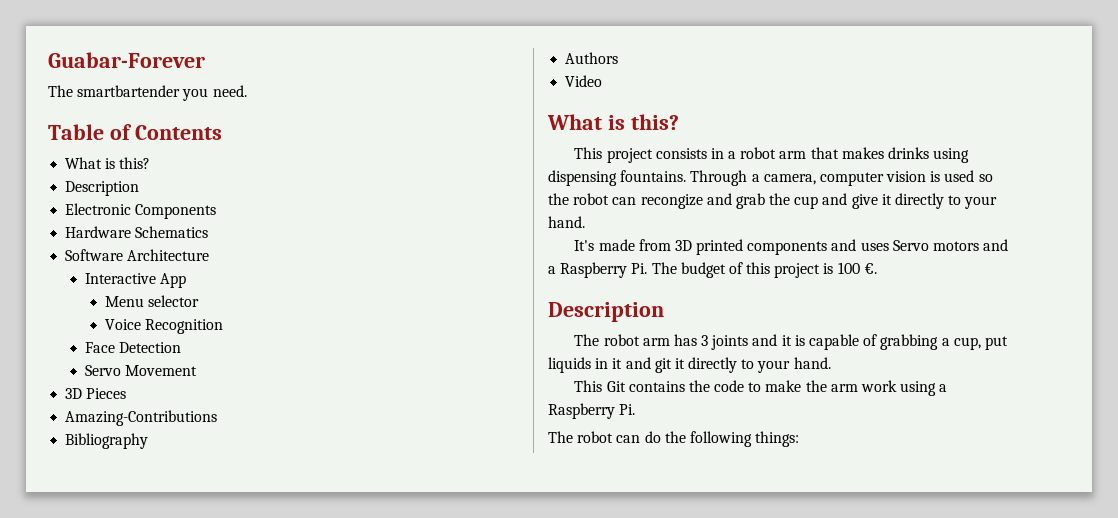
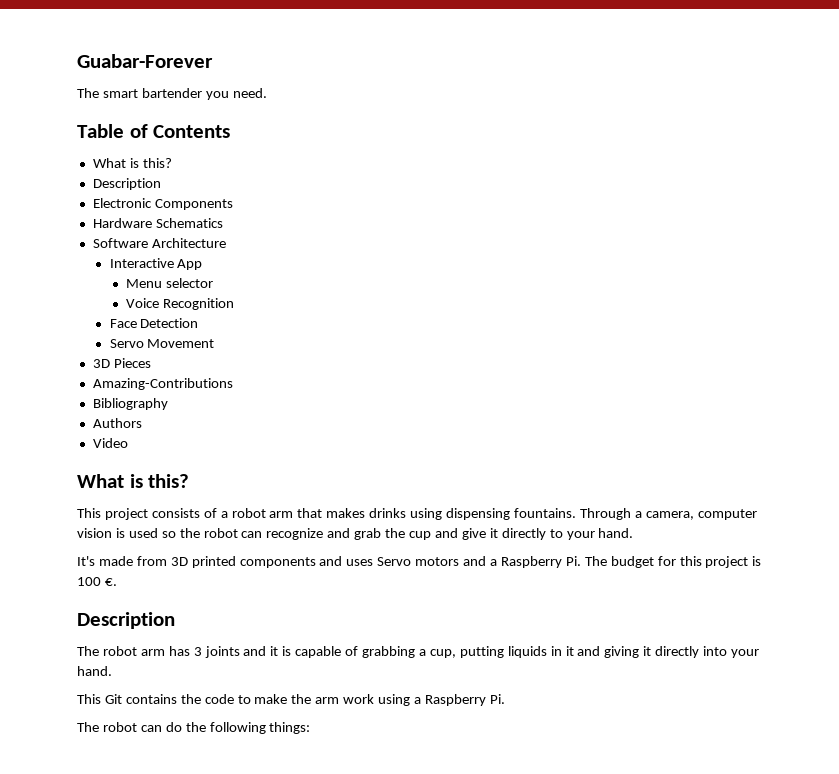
[77,85,181,97] smartbartender -> [102,88,202,98] smart bartender
[710,148,724,159] in -> [203,508,217,518] of
[640,194,703,209] recongize -> [266,528,324,540] recognize
[728,262,743,274] of -> [657,556,676,566] for
[984,336,1008,350] put -> [459,646,504,658] putting
[654,357,755,373] git it directly to -> [604,646,728,658] giving it directly into

